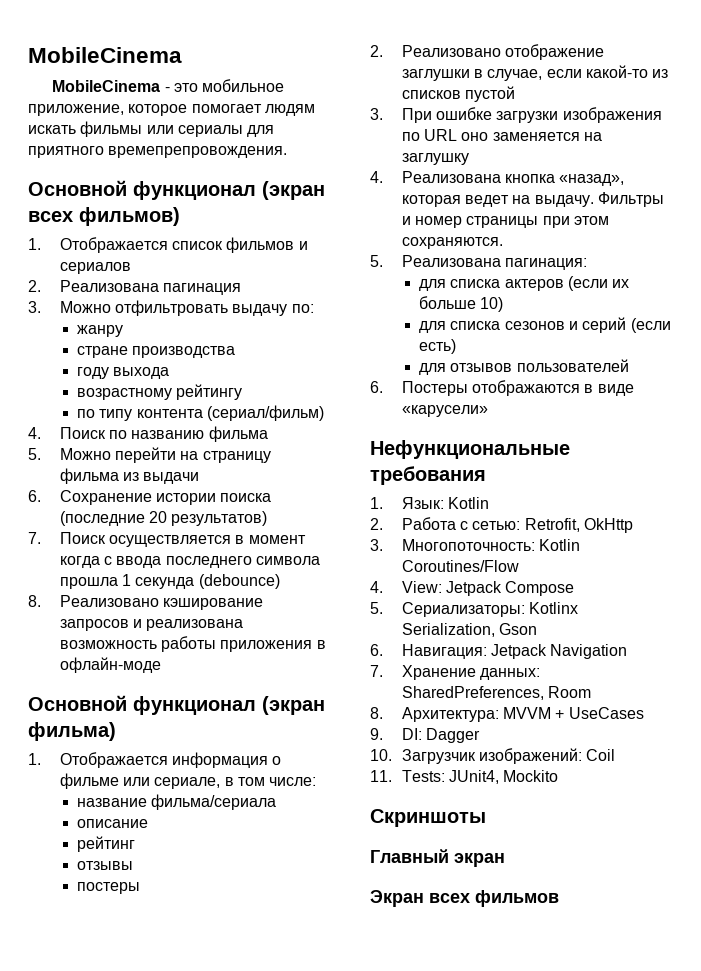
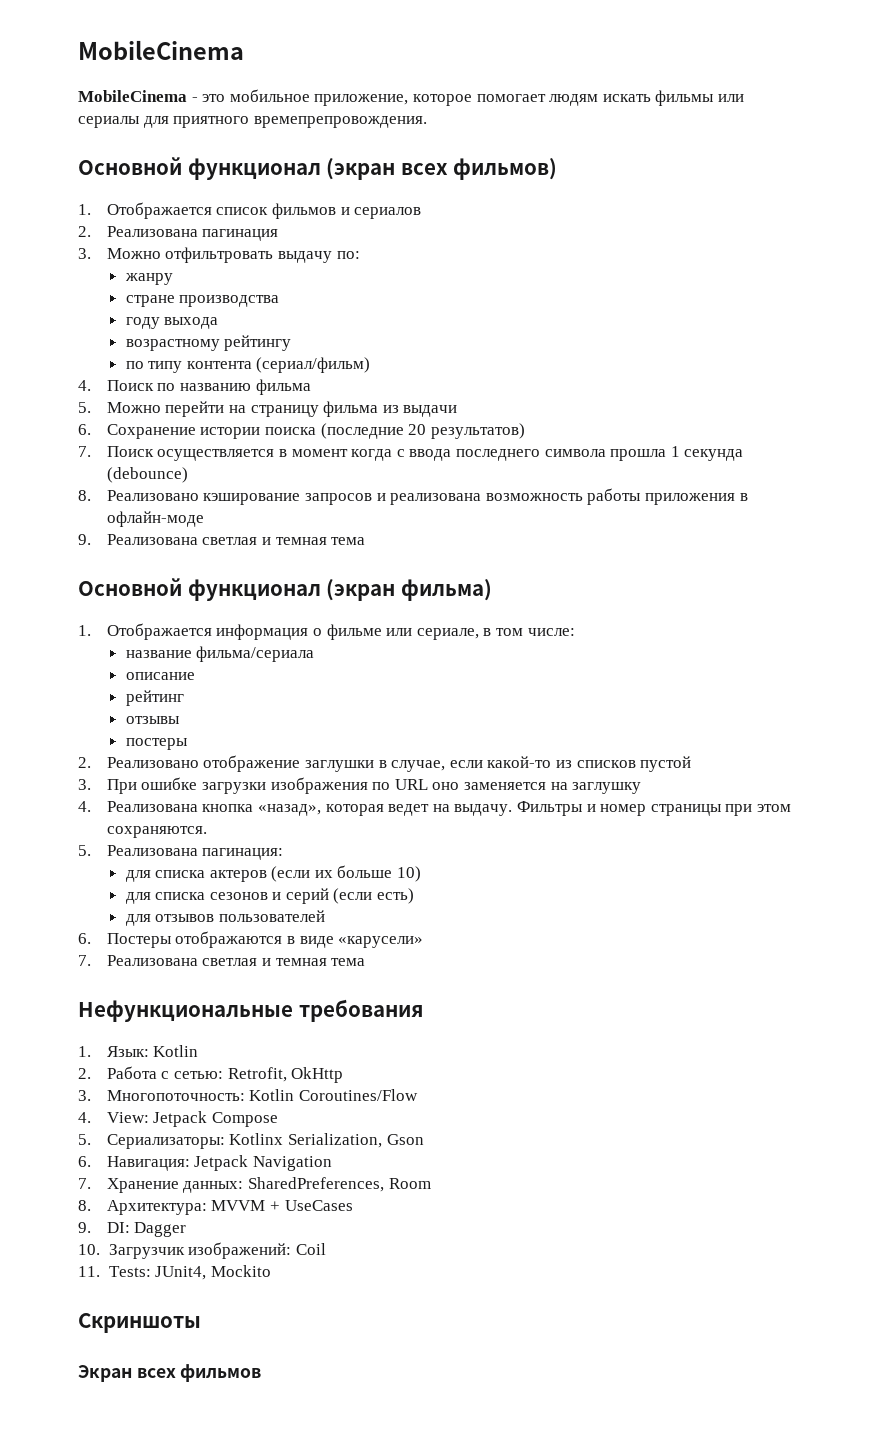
(161, 665) none -> [78,534,366,545] // 9. Реализована светлая и темная тема
(488, 411) none -> [78,955,366,966] // 7. Реализована светлая и темная тема
[370,849,505,867] // Главный экран -> (201, 1323) none

